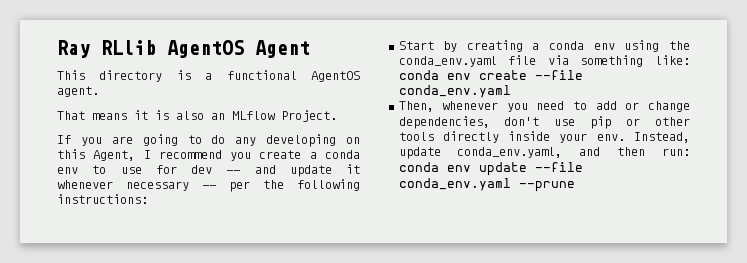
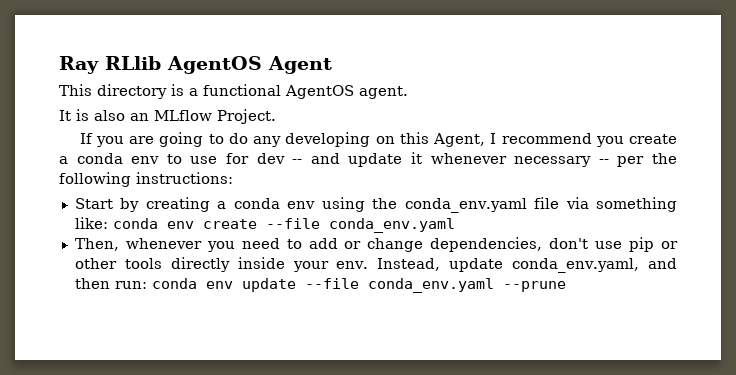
[57,110,148,120] That means it -> [59,110,71,121] It

